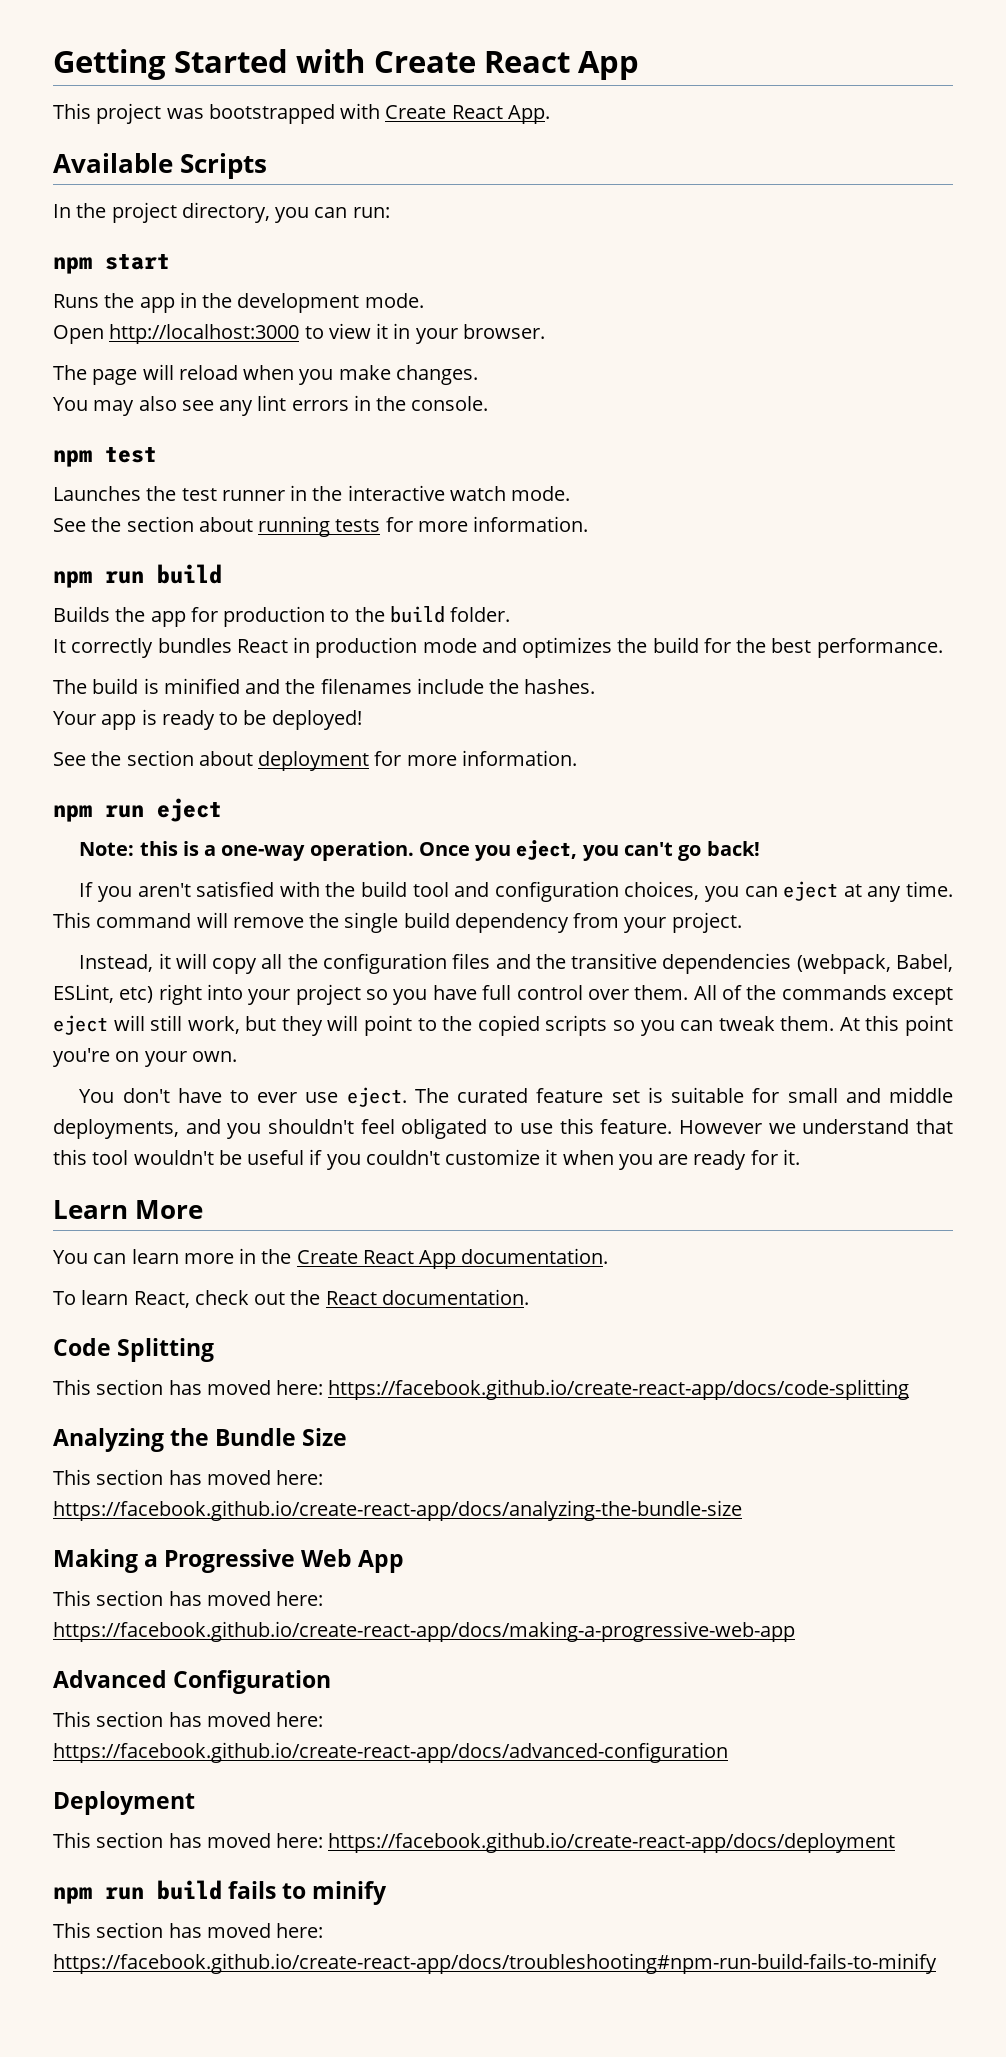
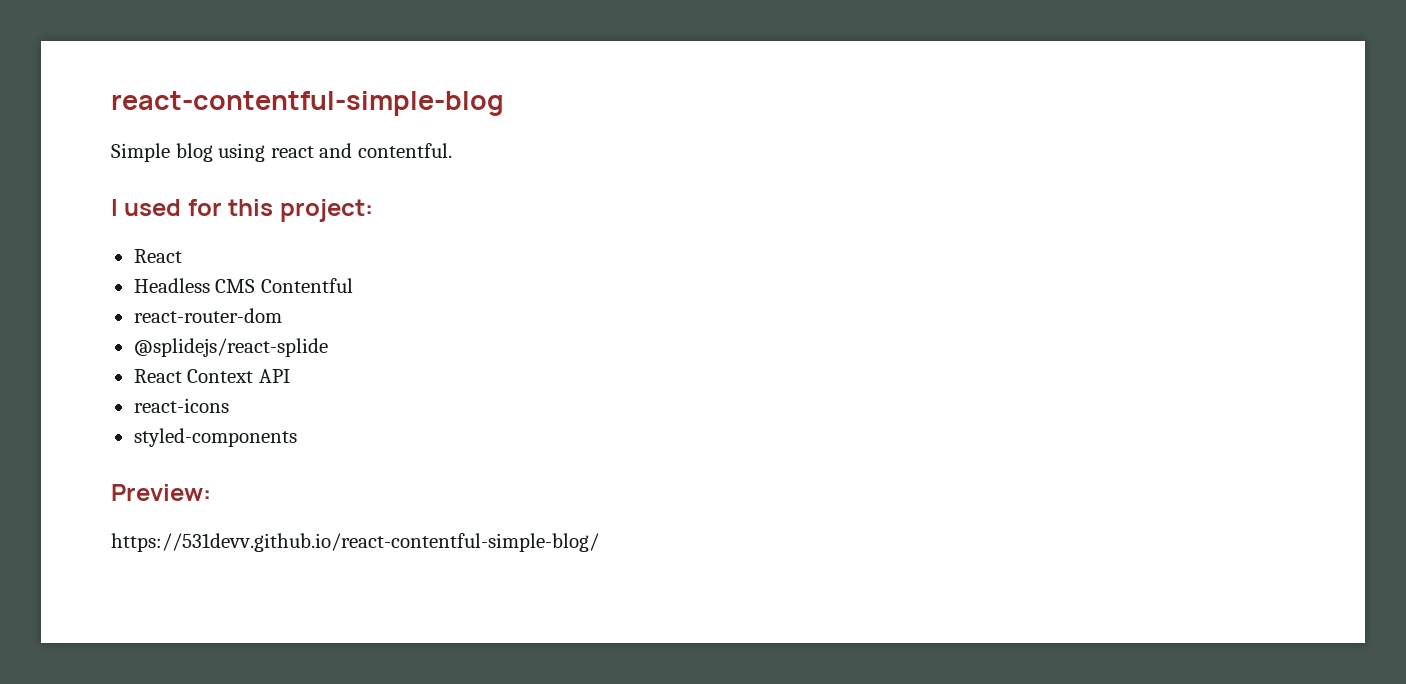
[53,49,640,80] [53,103,550,124] [53,153,268,179] [53,202,390,223] [53,254,170,274] [53,292,424,313] [53,323,545,344] [53,364,478,385] [53,395,489,416] [53,447,157,467] [53,485,571,501] [53,516,589,537] [53,564,222,588] [53,606,511,627] [53,637,943,658] [53,678,596,694] [53,709,362,730] [53,750,577,771] [53,798,222,822] [79,840,760,861] [79,881,953,902] [53,912,742,933] [79,953,954,974] [53,984,954,1005] [53,1015,953,1036] [53,1048,237,1067] [79,1087,953,1107] [53,1118,954,1139] [53,1149,800,1170] [53,1200,204,1219] [53,1248,609,1269] [53,1289,529,1308] [53,1338,215,1362] [53,1379,910,1400] [53,1428,348,1452] [53,1469,324,1485] [53,1500,742,1521] [53,1549,405,1573] [53,1590,324,1606] [53,1621,795,1642] [53,1670,332,1694] [53,1711,324,1727] [53,1742,728,1763] [53,1791,195,1815] [53,1832,896,1853] [53,1880,388,1905] [53,1922,324,1938] [53,1953,937,1974] Getting Started with Create React App // This project was bootstrapped with Create React App. // Available Scripts // In the project directory, you can run: // npm start // Runs the app in the development mode. // Open http://localhost:3000 to view it in your browser. // The page will reload when you make changes. // You may also see any lint errors in the console. // npm test // Launches the test runner in the interactive watch mode. // See the section about running tests for more information. // npm run build // Builds the app for production to the build folder. // It correctly bundles React in production mode and optimizes the build for the best performance. // The build is minified and the filenames include the hashes. // Your app is ready to be deployed! // See the section about deployment for more information. // npm run eject // Note: this is a one-way operation. Once you eject, you can't go back! // If you aren't satisfied with the build tool and configuration choices, you can eject at any time. This command will remove the single build dependency from your project. // Instead, it will copy all the configuration files and the transitive dependencies (webpack, Babel, ESLint, etc) right into your project so you have full control over them. All of the commands except eject will still work, but they will point to the copied scripts so you can tweak them. At this point you're on your own. // You don't have to ever use eject. The curated feature set is suitable for small and middle deployments, and you shouldn't feel obligated to use this feature. However we understand that this tool wouldn't be useful if you couldn't customize it when you are ready for it. // Learn More // You can learn more in the Create React App documentation. // To learn React, check out the React documentation. // Code Splitting // This section has moved here: https://facebook.github.io/create-react-app/docs/code-splitting // Analyzing the Bundle Size // This section has moved here: https://facebook.github.io/create-react-app/docs/analyzing-the-bundle-size // Making a Progressive Web App // This section has moved here: https://facebook.github.io/create-react-app/docs/making-a-progressive-web-app // Advanced Configuration // This section has moved here: https://facebook.github.io/create-react-app/docs/advanced-configuration // Deployment // This section has moved here: https://facebook.github.io/create-react-app/docs/deployment // npm run build fails to minify // This section has moved here: https://facebook.github.io/create-react-app/docs/troubleshooting#npm-run-build-fails-to-minify -> [111,91,504,116] [111,143,452,162] [111,199,373,222] [133,249,182,263] [133,278,353,293] [133,308,282,323] [133,338,328,357] [133,369,290,383] [133,398,229,413] [133,428,297,447] [111,484,211,501] [111,533,599,552] react-contentful-simple-blog // Simple blog using react and contentful. // I used for this project: // React // Headless CMS Contentful // react-router-dom // @splidejs/react-splide // React Context API // react-icons // styled-components // Preview: // https://531devv.github.io/react-contentful-simple-blog/

